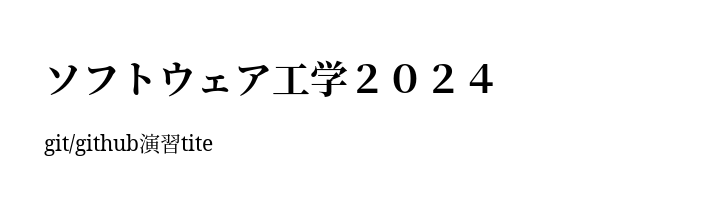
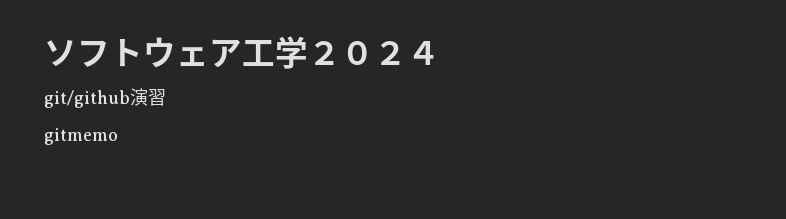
[181,134,213,151] tite -> [44,128,118,145] // gitmemo

